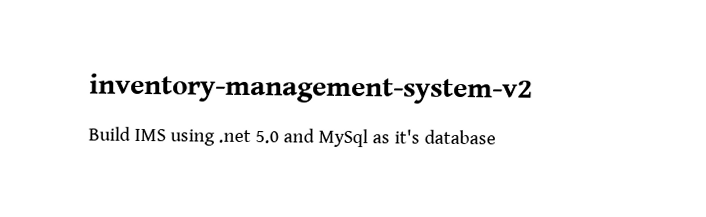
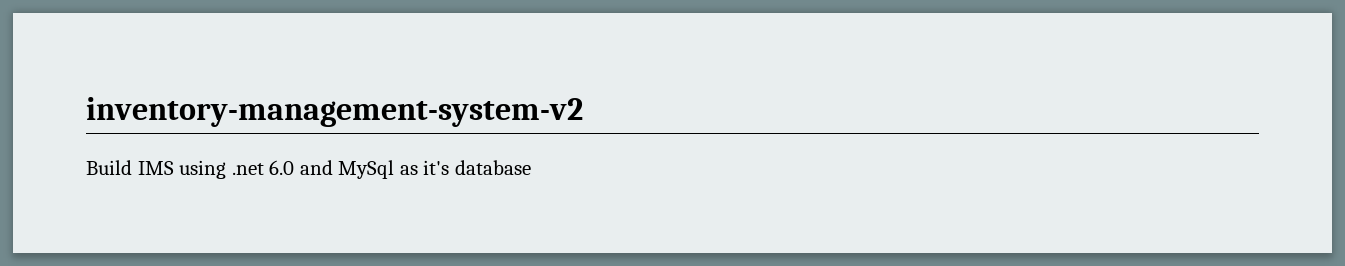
[254,131,279,144] 5.0 -> [269,160,295,175] 6.0

